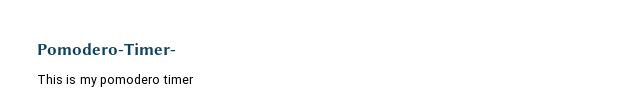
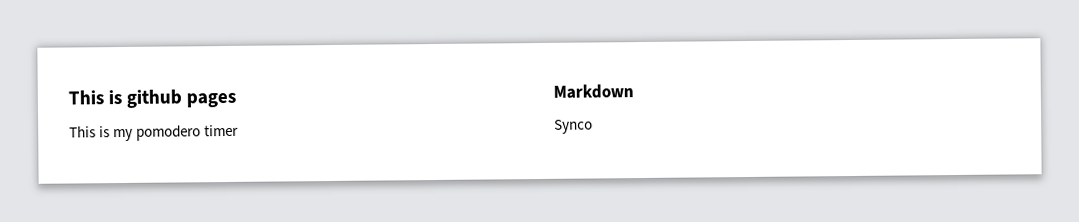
[37,43,176,55] Pomodero-Timer- -> [68,89,237,108] This is github pages
(194, 79) none -> [553,84,634,99] [554,119,593,134] // Markdown // Synco

